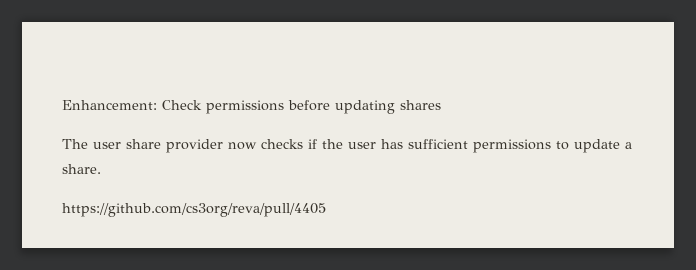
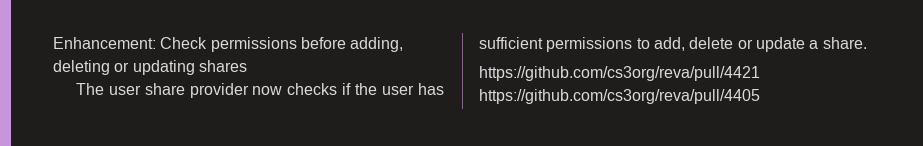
(330, 105) none -> [350,37,404,52] [53,60,130,75] adding, deleting or
(569, 145) none -> [653,37,753,51] add, delete or
(101, 169) none -> [479,66,760,81] https://github.com/cs3org/reva/pull/4421

